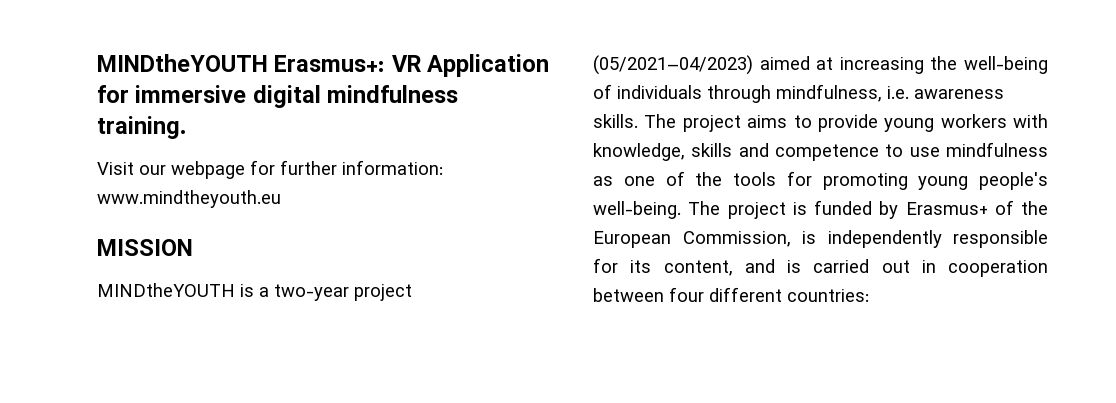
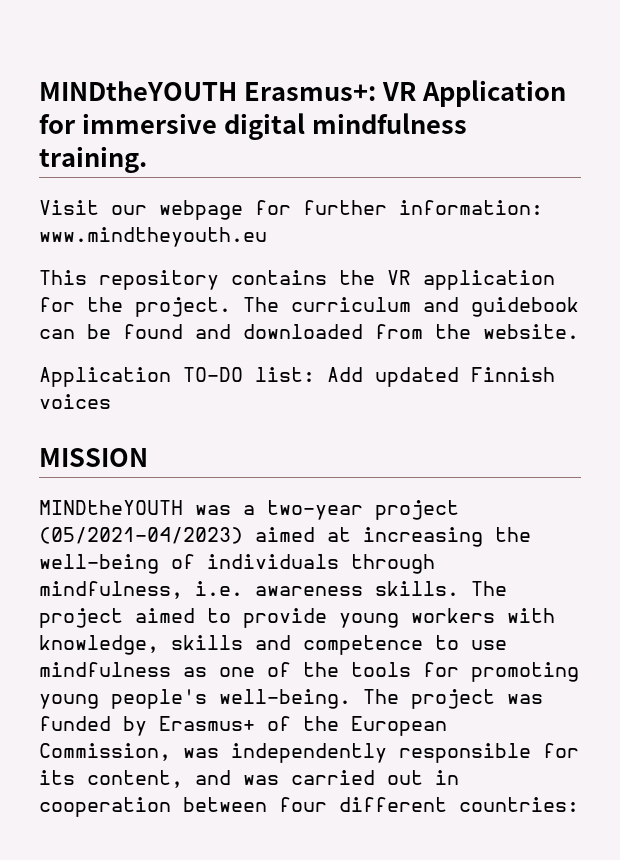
(281, 199) none -> [39,270,555,290] [39,297,579,317] [39,324,579,339] [39,367,555,387] [39,394,111,409] // This repository contains the VR application for the project. The curriculum and guidebook can be found and downloaded from the website. // Application TO-DO list: Add updated Finnish voices
[240,284,254,297] is -> [195,505,231,515] was
[747,115,788,128] aims -> [135,608,195,623] aimed
[792,202,807,215] is -> [507,694,543,704] was
[802,231,816,244] is -> [183,748,219,758] was
[787,260,801,273] is -> [243,775,279,785] was

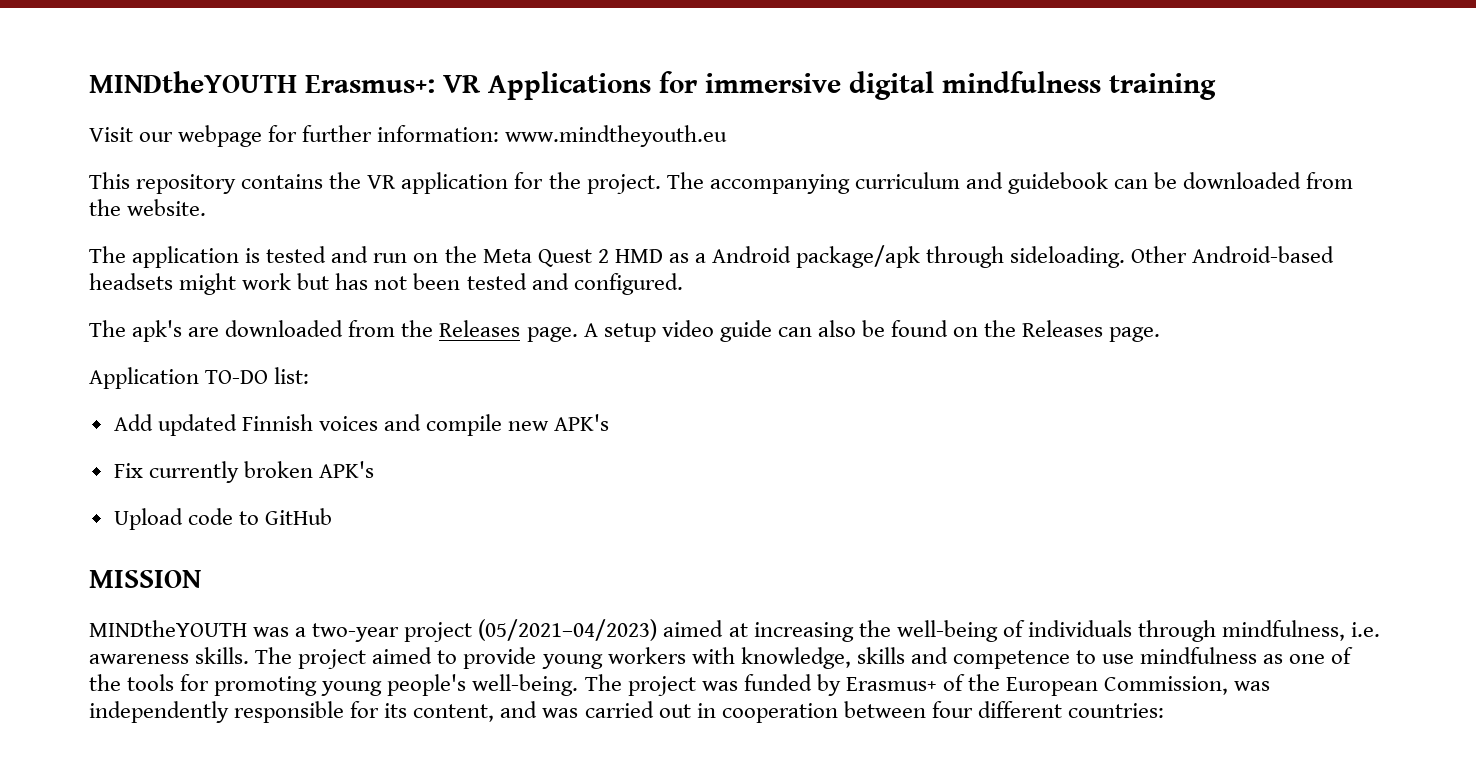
[421,80,566,107] Application -> [488,71,651,100] Applications
[39,146,147,173] training. -> [1109,73,1216,100] training
(279, 304) none -> [709,174,850,194] accompanying
[123,324,231,339] found and -> (1178, 180) none
(579, 331) none -> [89,245,1335,268] [89,273,683,295] [89,320,1161,342] // The application is tested and run on the Meta Quest 2 HMD as a Android package/apk through sideloading. Other Android-based headsets might work but has not been tested and configured. // The apk's are downloaded from the Releases page. A setup video guide can also be found on the Releases page.
(315, 374) none -> (310, 375) //
(111, 401) none -> [384,414,610,436] [113,461,374,483] [113,508,332,530] and compile new APK's // Fix currently broken APK's // Upload code to GitHub

